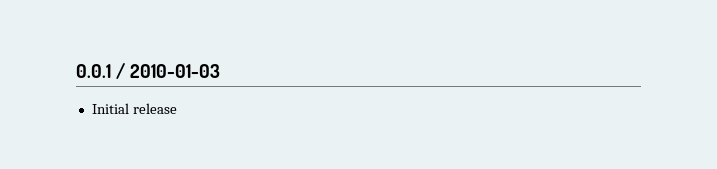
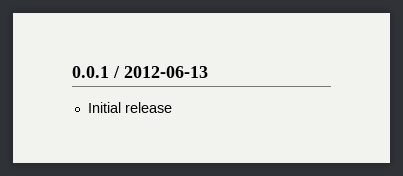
[130,64,221,78] 2010-01-03 -> [124,66,208,78] 2012-06-13

